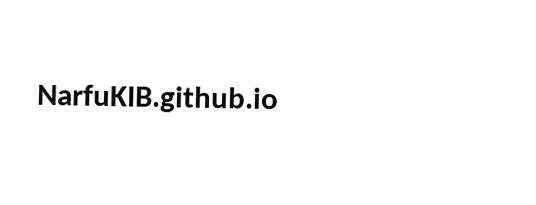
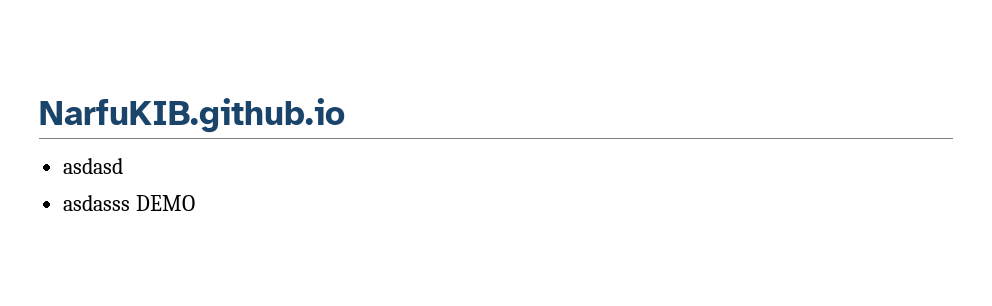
(279, 99) none -> [63,158,124,174] [63,195,196,211] // asdasd // asdasss DEMO

